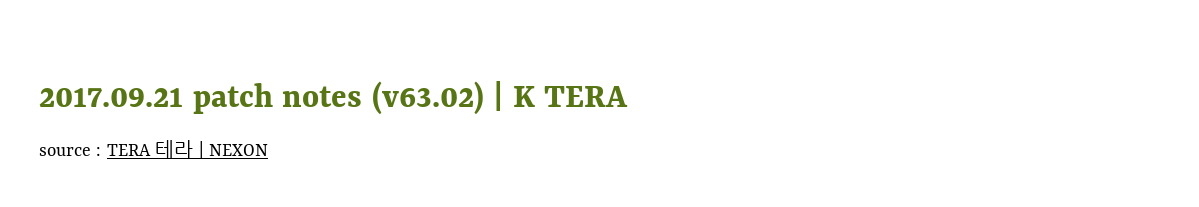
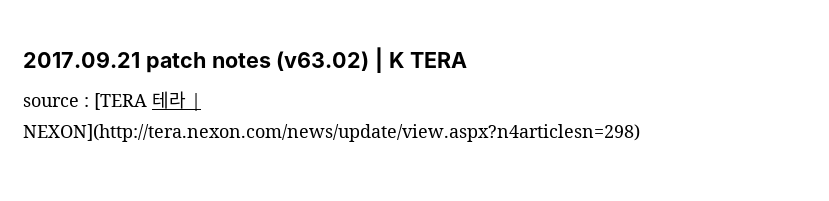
[106,144,151,156] TERA -> [94,93,147,110] [TERA
[209,144,268,156] NEXON -> [23,124,640,142] NEXON](http://tera.nexon.com/news/update/view.aspx?n4articlesn=298)

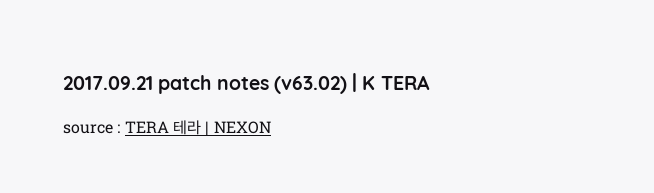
[94,93,147,110] [TERA -> [124,121,169,133] TERA
[23,124,640,142] NEXON](http://tera.nexon.com/news/update/view.aspx?n4articlesn=298) -> [213,121,271,134] NEXON

